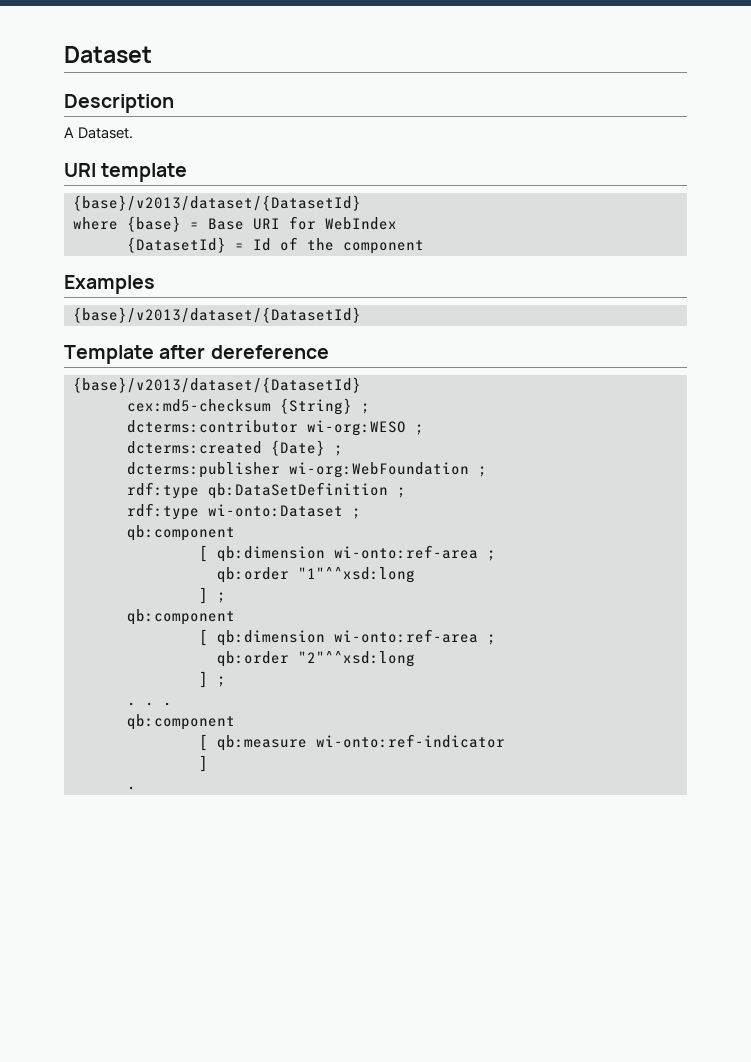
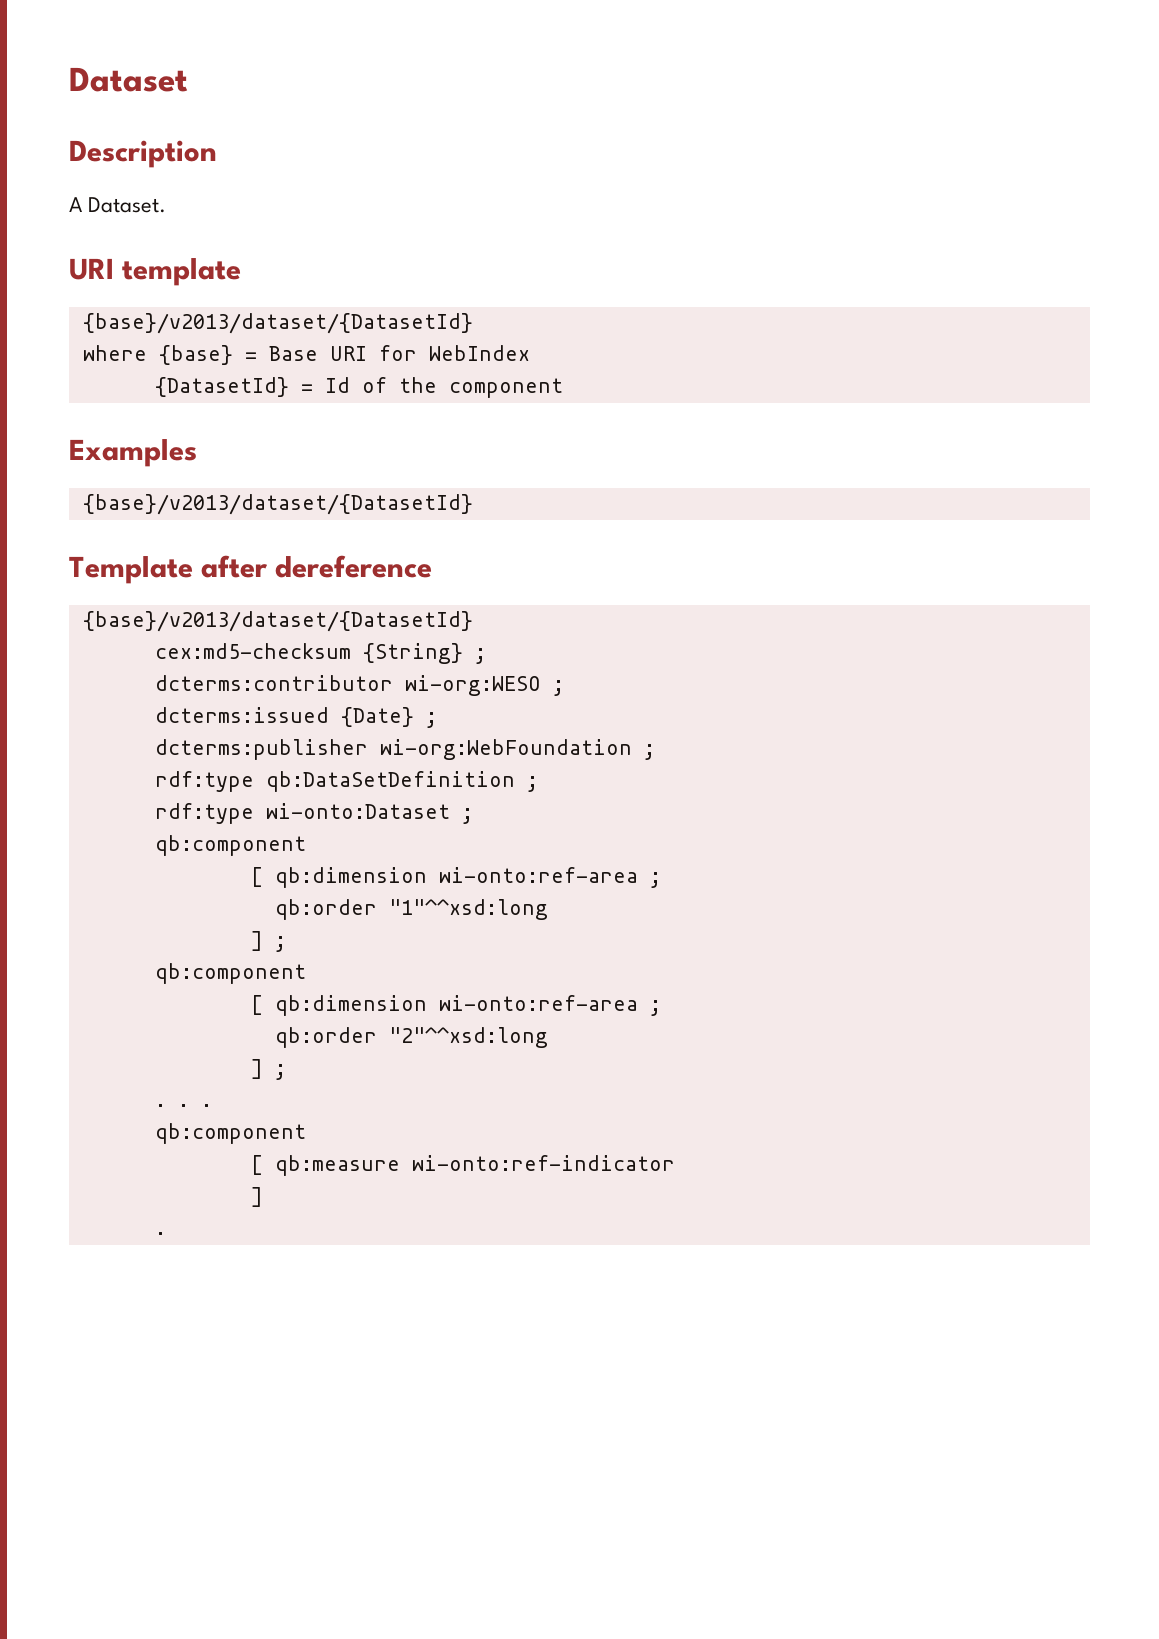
[127,441,262,454] dcterms:created -> [154,707,329,723] dcterms:issued

